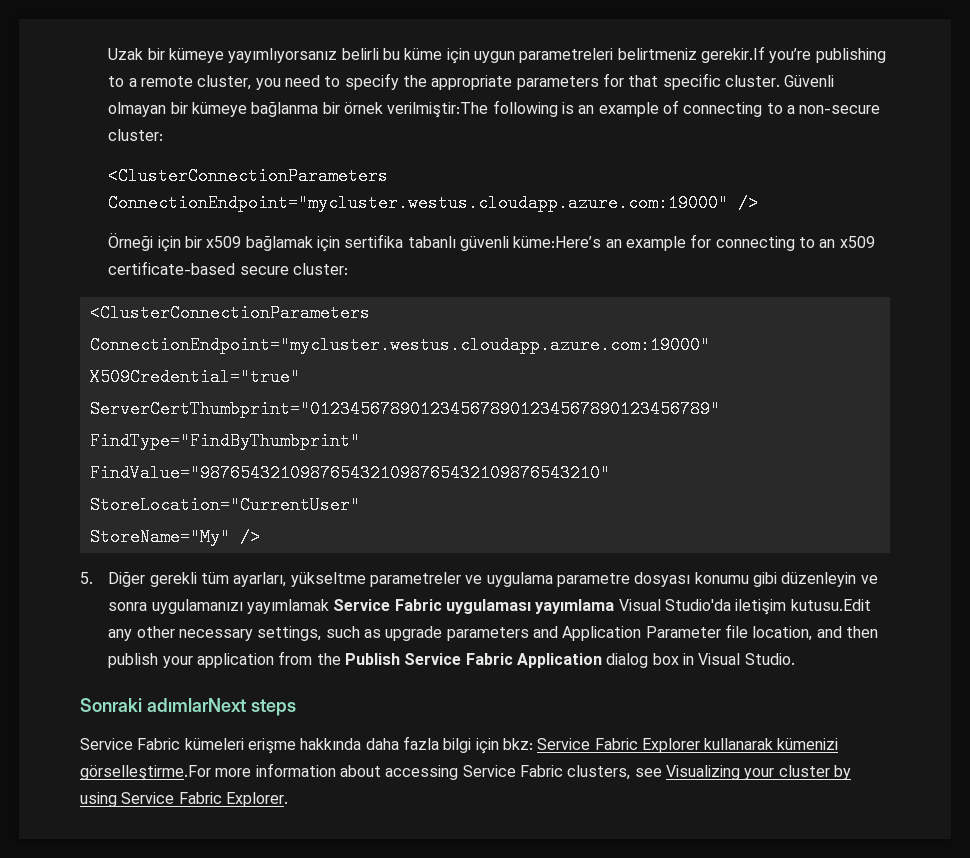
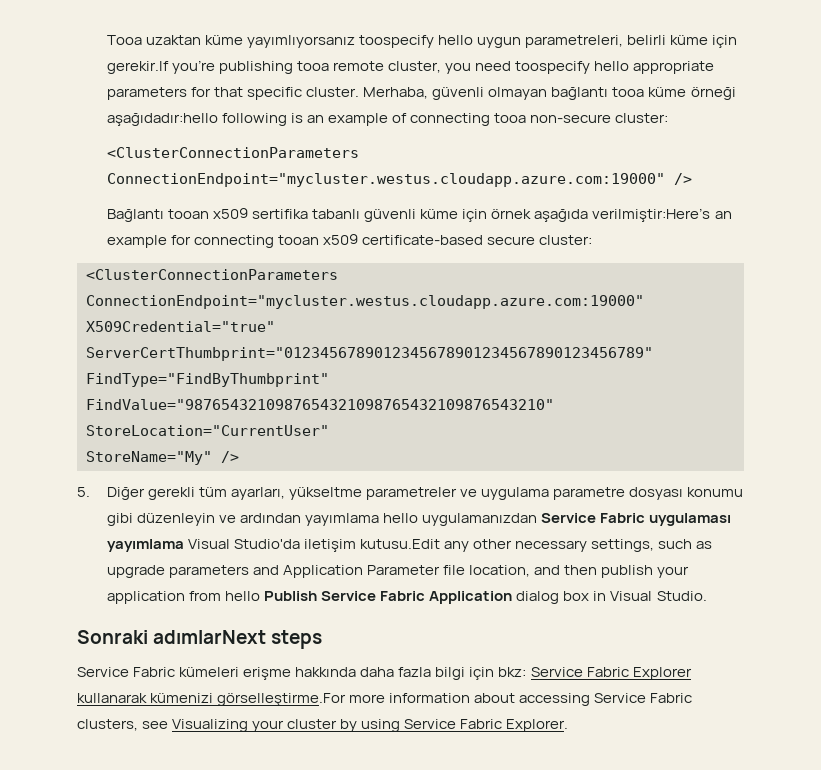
[108,48,697,64] Uzak bir kümeye yayımlıyorsanız belirli bu küme için uygun parametreleri belirtmeniz -> [106,35,738,48] Tooa uzaktan küme yayımlıyorsanız toospecify hello uygun parametreleri, belirli küme için
[108,76,137,87] to a -> [297,61,330,71] tooa
[324,73,427,90] to specify the -> [515,61,630,74] toospecify hello
[784,75,835,87] [108,101,489,118] Güvenli olmayan bir kümeye bağlanma bir örnek verilmiştir:The -> [363,87,736,100] [106,113,218,126] Merhaba, güvenli olmayan bağlantı tooa küme örneği aşağıdadır:hello
[766,103,795,114] to a -> [494,113,527,123] tooa
[108,232,602,252] Örneği için bir x509 bağlamak için sertifika tabanlı güvenli küme:Here’s -> [106,208,711,222] Bağlantı tooan x509 sertifika tabanlı güvenli küme için örnek aşağıda verilmiştir:Here’s
[798,237,836,248] to an -> [278,235,320,245] tooan
[108,599,330,614] sonra uygulamanızı yayımlamak -> [240,513,538,526] ardından yayımlama hello uygulamanızdan
[316,653,341,665] the -> [225,591,261,601] hello

